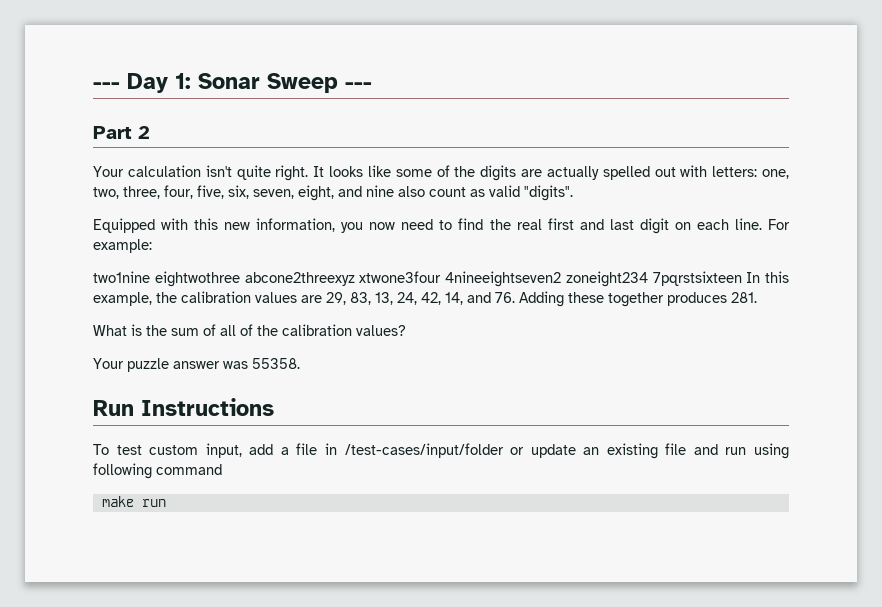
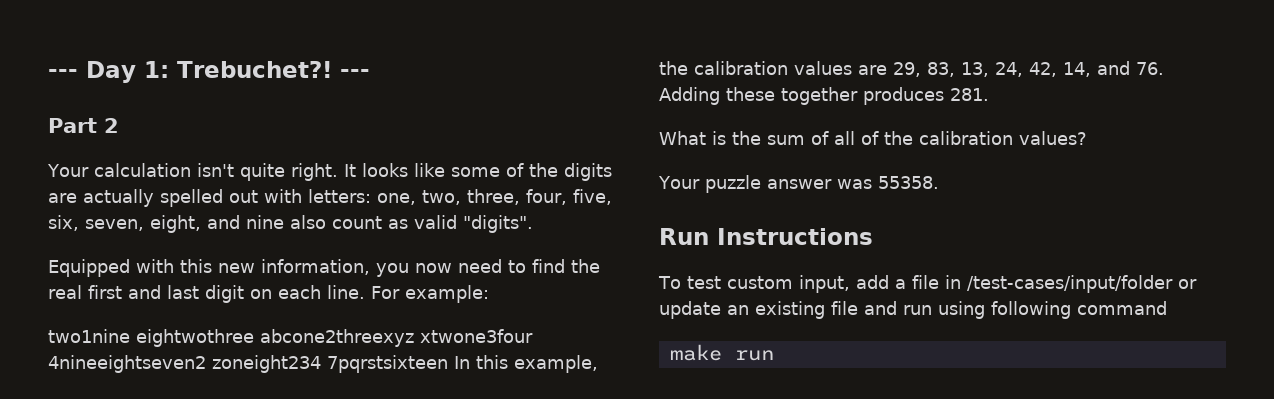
[198,73,338,93] Sonar Sweep -> [176,61,332,78] Trebuchet?!

